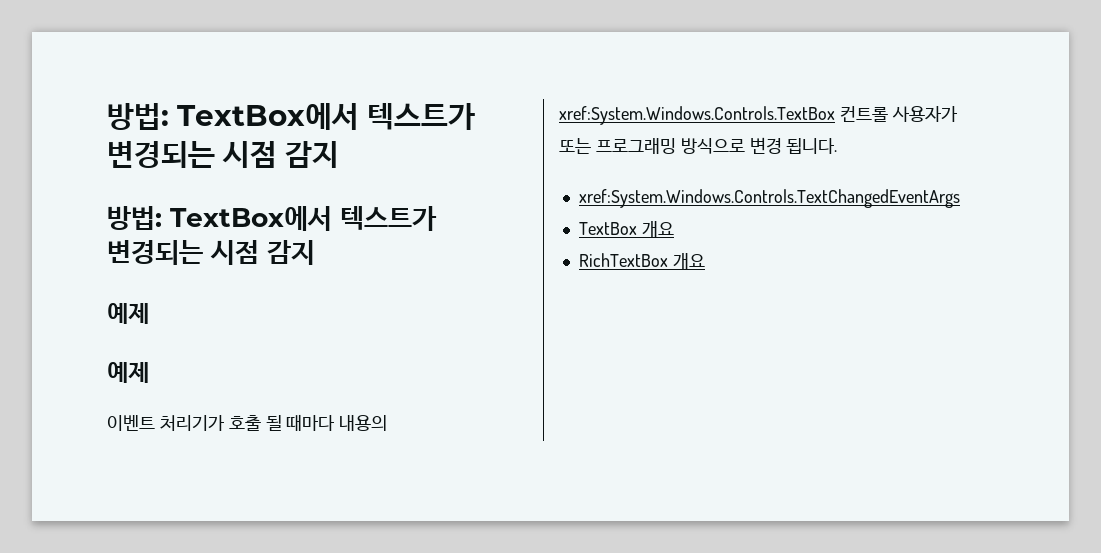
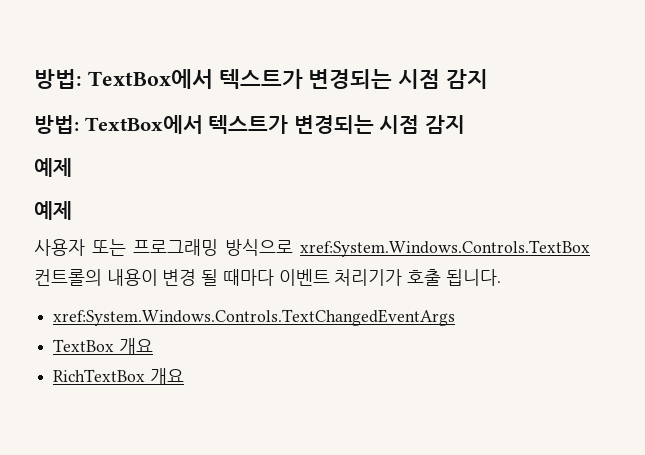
[107,414,388,431] [559,106,958,125] [559,137,782,154] 이벤트 처리기가 호출 될 때마다 내용의 xref:System.Windows.Controls.TextBox 컨트롤 사용자가 또는 프로그래밍 방식으로 변경 -> [34,239,590,257] [34,269,442,286] 사용자 또는 프로그래밍 방식으로 xref:System.Windows.Controls.TextBox 컨트롤의 내용이 변경 될 때마다 이벤트 처리기가 호출

